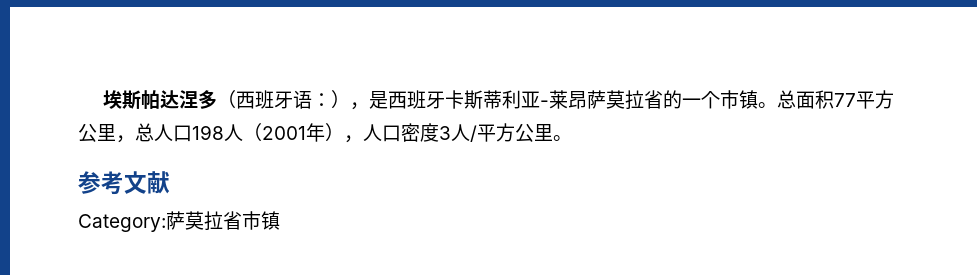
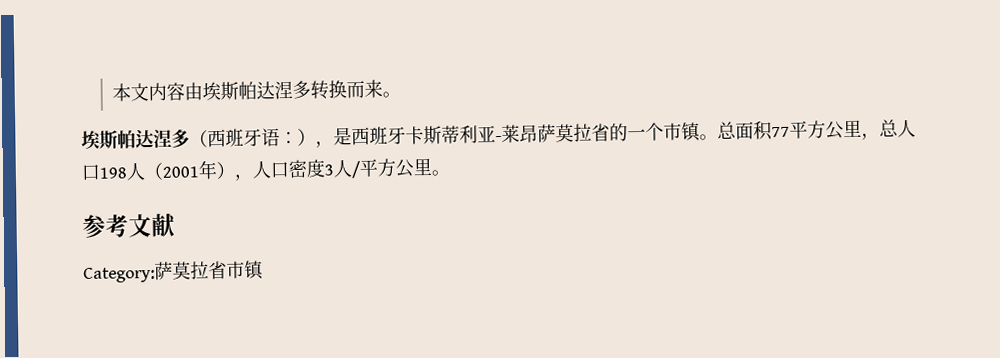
(103, 99) none -> [112,79,402,102] 本文内容由埃斯帕达涅多转换而来。 //

